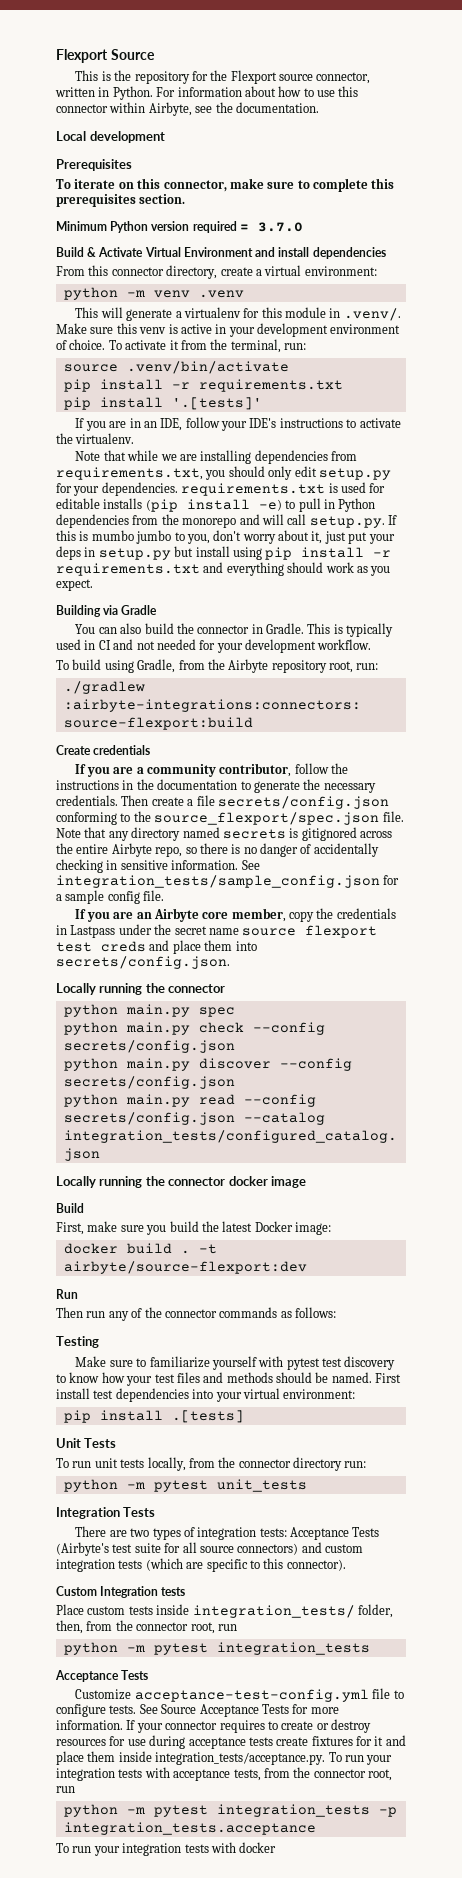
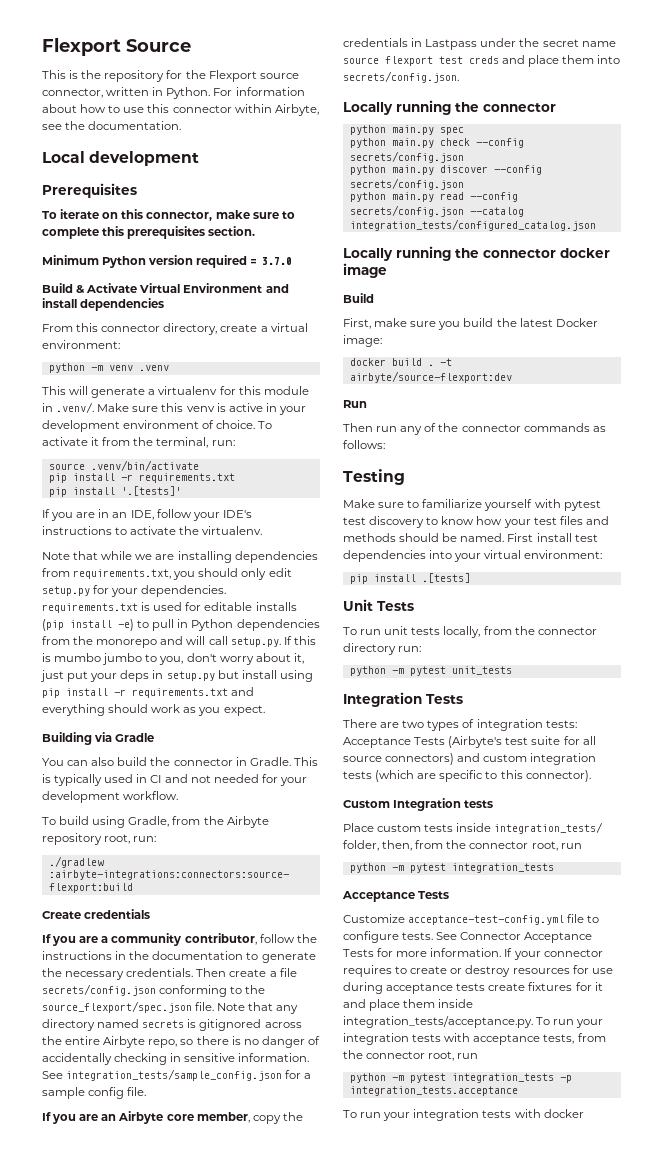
[161,1704,197,1714] Source -> [460,932,522,940] Connector

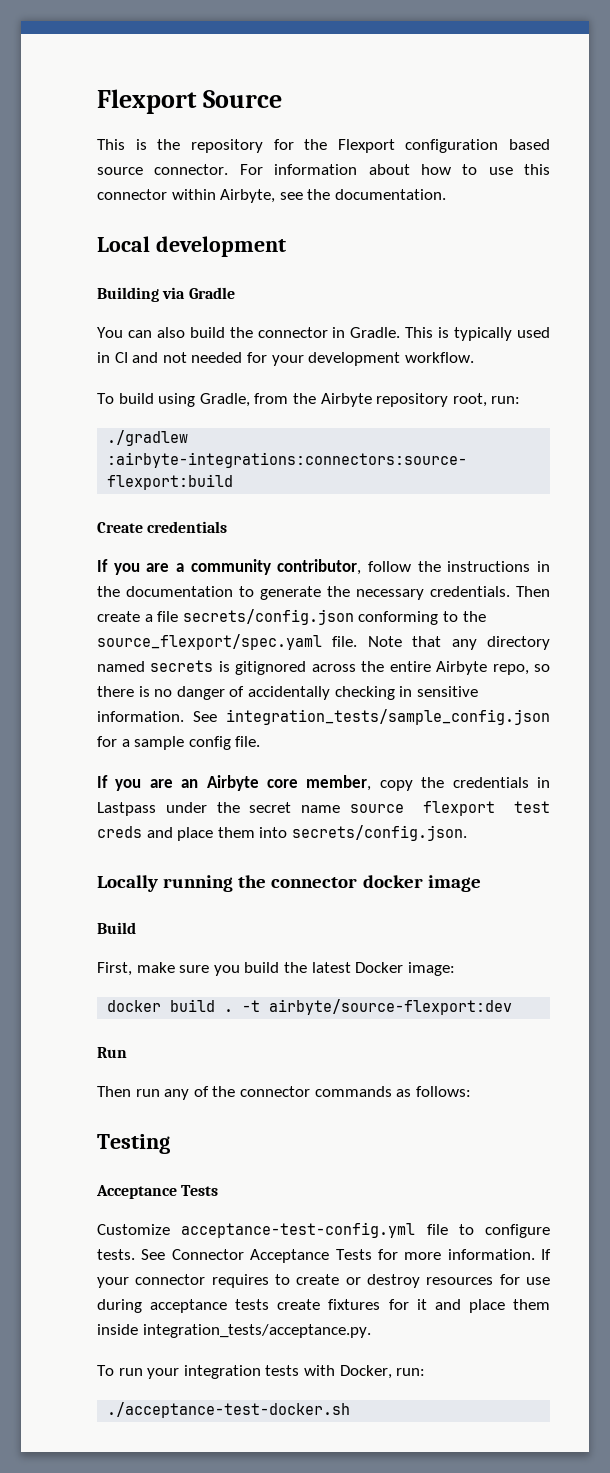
[259,73,299,79] [42,87,211,99] source connector, written in Python. -> [405,139,550,153] [97,164,229,175] configuration based source connector.
[42,183,137,198] [42,209,295,221] [42,226,256,239] [42,255,293,268] [42,283,289,293] [42,298,165,311] [42,323,308,335] [42,340,120,349] [48,363,169,373] [42,386,309,398] [42,402,306,415] [42,420,273,432] [42,437,235,448] [48,460,199,471] [48,473,235,483] [48,486,181,497] [42,509,252,521] [42,526,263,535] [42,551,318,563] [42,568,292,580] [42,585,227,597] [42,602,297,613] [42,619,320,631] [42,636,316,648] [42,653,304,665] [40,670,313,682] [42,687,255,698] [42,704,265,716] // Prerequisites // To iterate on this connector, make sure to complete this prerequisites section. // Minimum Python version required = 3.7.0 // Build & Activate Virtual Environment and install dependencies // From this connector directory, create a virtual environment: // python -m venv .venv // This will generate a virtualenv for this module in .venv/. Make sure this venv is active in your development environment of choice. To activate it from the terminal, run: // source .venv/bin/activate // pip install -r requirements.txt // pip install '.[tests]' // If you are in an IDE, follow your IDE's instructions to activate the virtualenv. // Note that while we are installing dependencies from requirements.txt, you should only edit setup.py for your dependencies. requirements.txt is used for editable installs (pip install -e) to pull in Python dependencies from the monorepo and will call setup.py. If this is mumbo jumbo to you, don't worry about it, just put your deps in setup.py but install using pip install -r requirements.txt and everything should work as you expect. -> (286, 246) none
[42,1001,192,1013] source_flexport/spec.json -> [97,634,322,650] source_flexport/spec.yaml
[349,125,464,135] [349,138,524,148] [349,151,464,163] [349,165,542,175] [349,178,464,190] [349,192,518,202] [349,205,524,217] [349,219,596,231] [343,246,556,261] // python main.py spec // python main.py check --config secrets/config.json // python main.py discover --config secrets/config.json // python main.py read --config secrets/config.json --catalog integration_tests/configured_catalog.json // Locally running the connector -> (358, 882) none
[343,499,601,511] [343,516,609,528] [343,533,598,542] [343,550,603,562] [349,573,470,584] [343,599,414,611] [343,626,597,638] [343,643,422,655] [349,666,512,676] [343,692,463,707] [343,719,577,731] [343,736,596,748] [343,753,597,765] [343,770,591,782] [343,798,494,811] [343,822,604,834] [343,840,582,851] [349,863,554,873] // Make sure to familiarize yourself with pytest test discovery to know how your test files and methods should be named. First install test dependencies into your virtual environment: // pip install .[tests] // Unit Tests // To run unit tests locally, from the connector directory run: // python -m pytest unit_tests // Integration Tests // There are two types of integration tests: Acceptance Tests (Airbyte's test suite for all source connectors) and custom integration tests (which are specific to this connector). // Custom Integration tests // Place custom tests inside integration_tests/ folder, then, from the connector root, run // python -m pytest integration_tests -> (170, 1144) none
[536,1017,604,1028] [343,1033,606,1045] [343,1050,479,1061] [349,1073,572,1083] [349,1086,518,1096] [343,1109,584,1121] To run your integration tests with acceptance tests, from the connector root, run // python -m pytest integration_tests -p integration_tests.acceptance // To run your integration tests with docker -> [97,1365,426,1379] [107,1402,351,1418] // To run your integration tests with Docker, run: // ./acceptance-test-docker.sh

